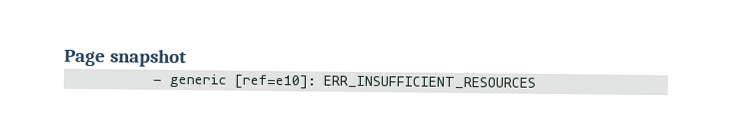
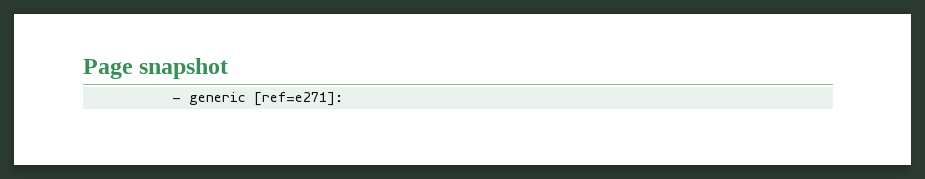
[233,74,536,90] [ref=e10]: ERR_INSUFFICIENT_RESOURCES -> [254,92,344,106] [ref=e271]:

